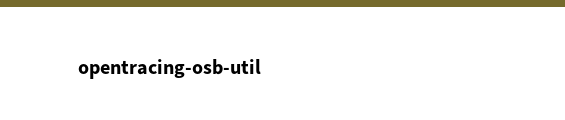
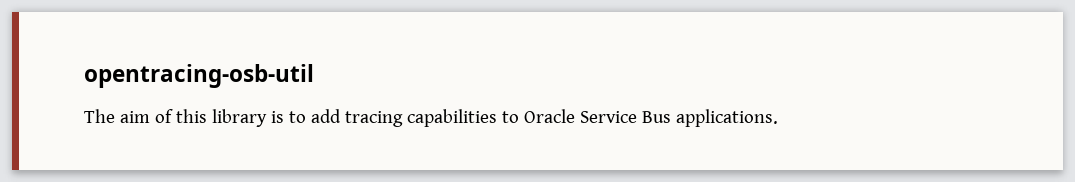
(261, 69) none -> [84,109,778,127] // The aim of this library is to add tracing capabilities to Oracle Service Bus applications.

